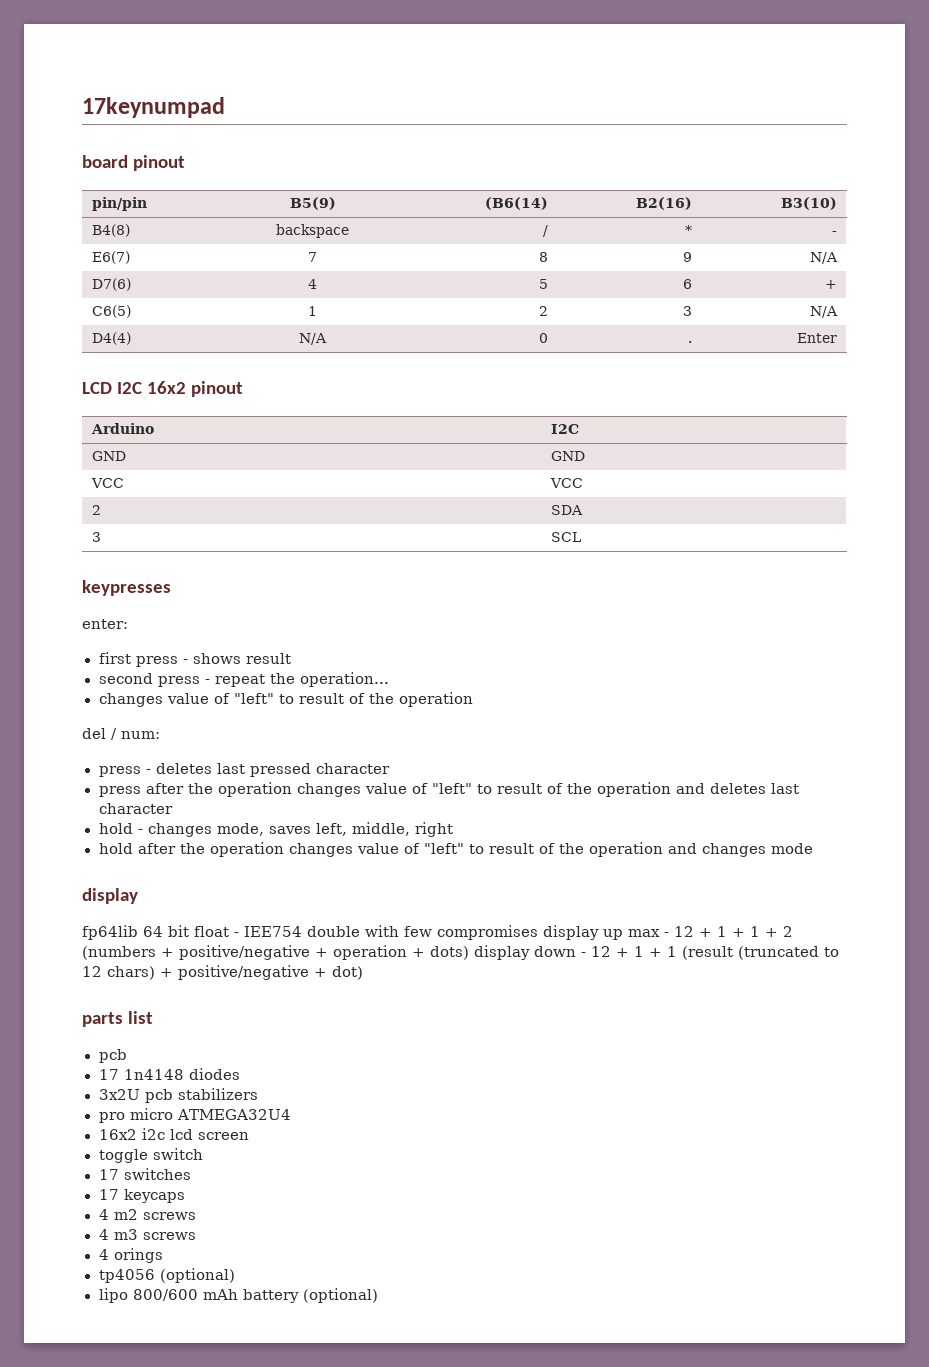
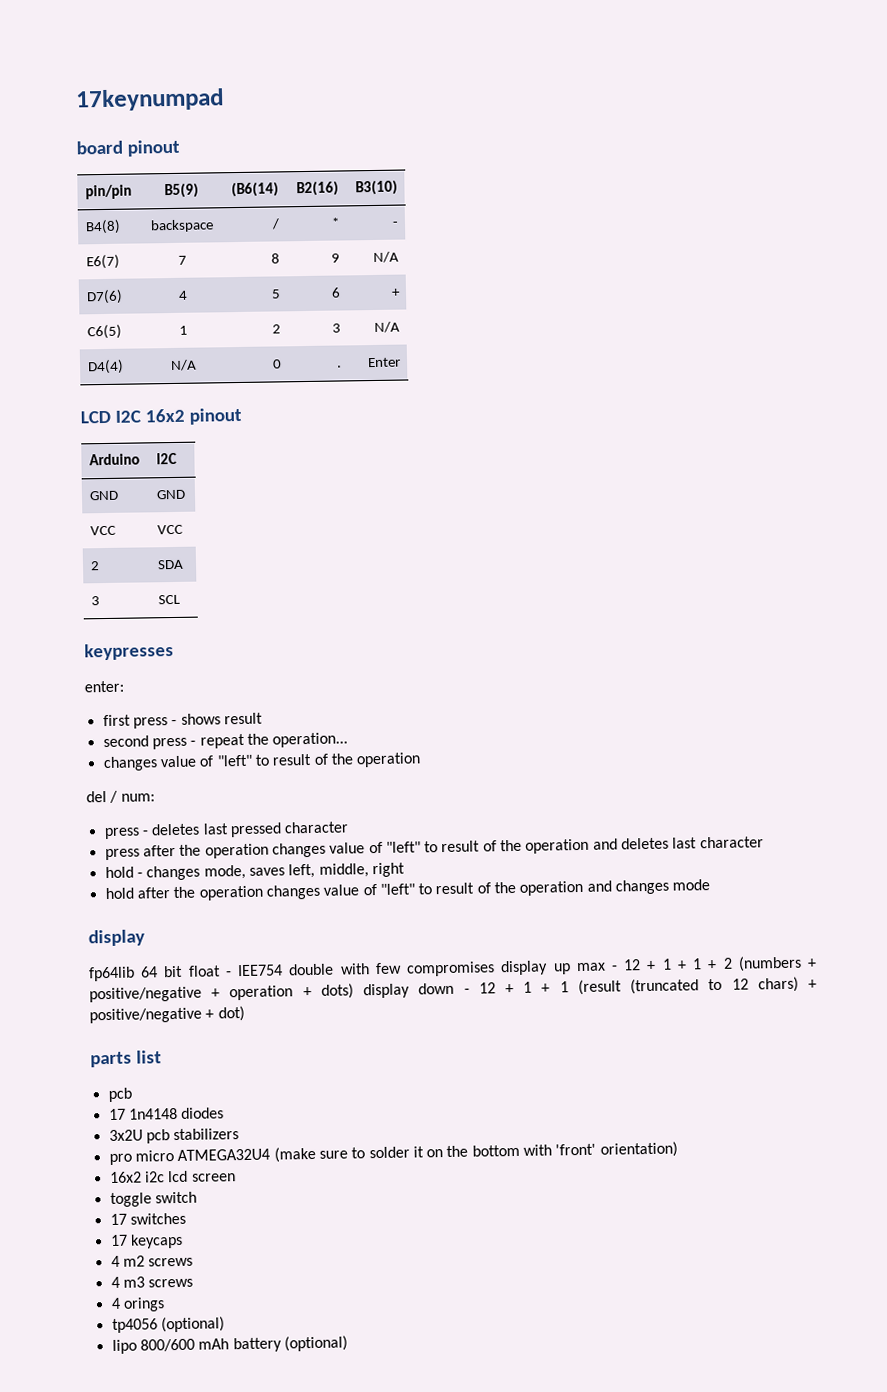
(291, 1114) none -> [273,1141,678,1163] (make sure to solder it on the bottom with 'front' orientation)

